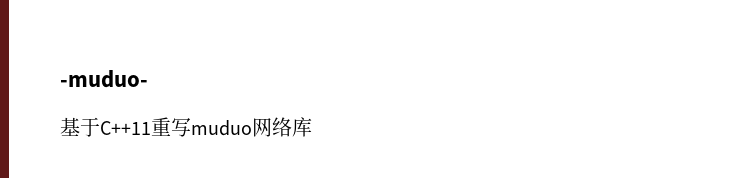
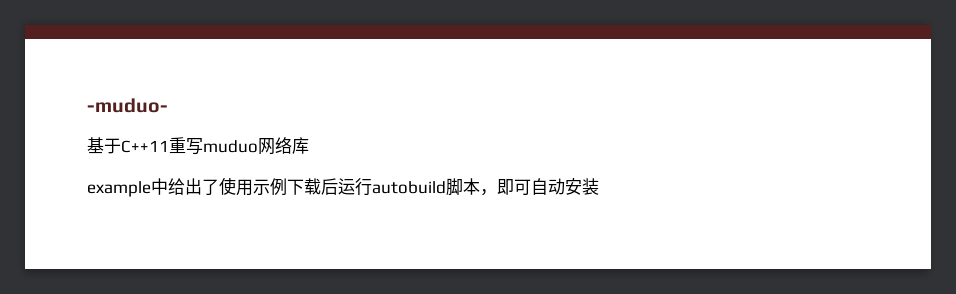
(312, 127) none -> [87,177,599,197] // example中给出了使用示例下载后运行autobuild脚本，即可自动安装

